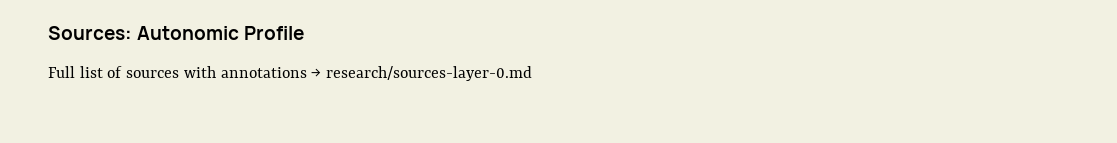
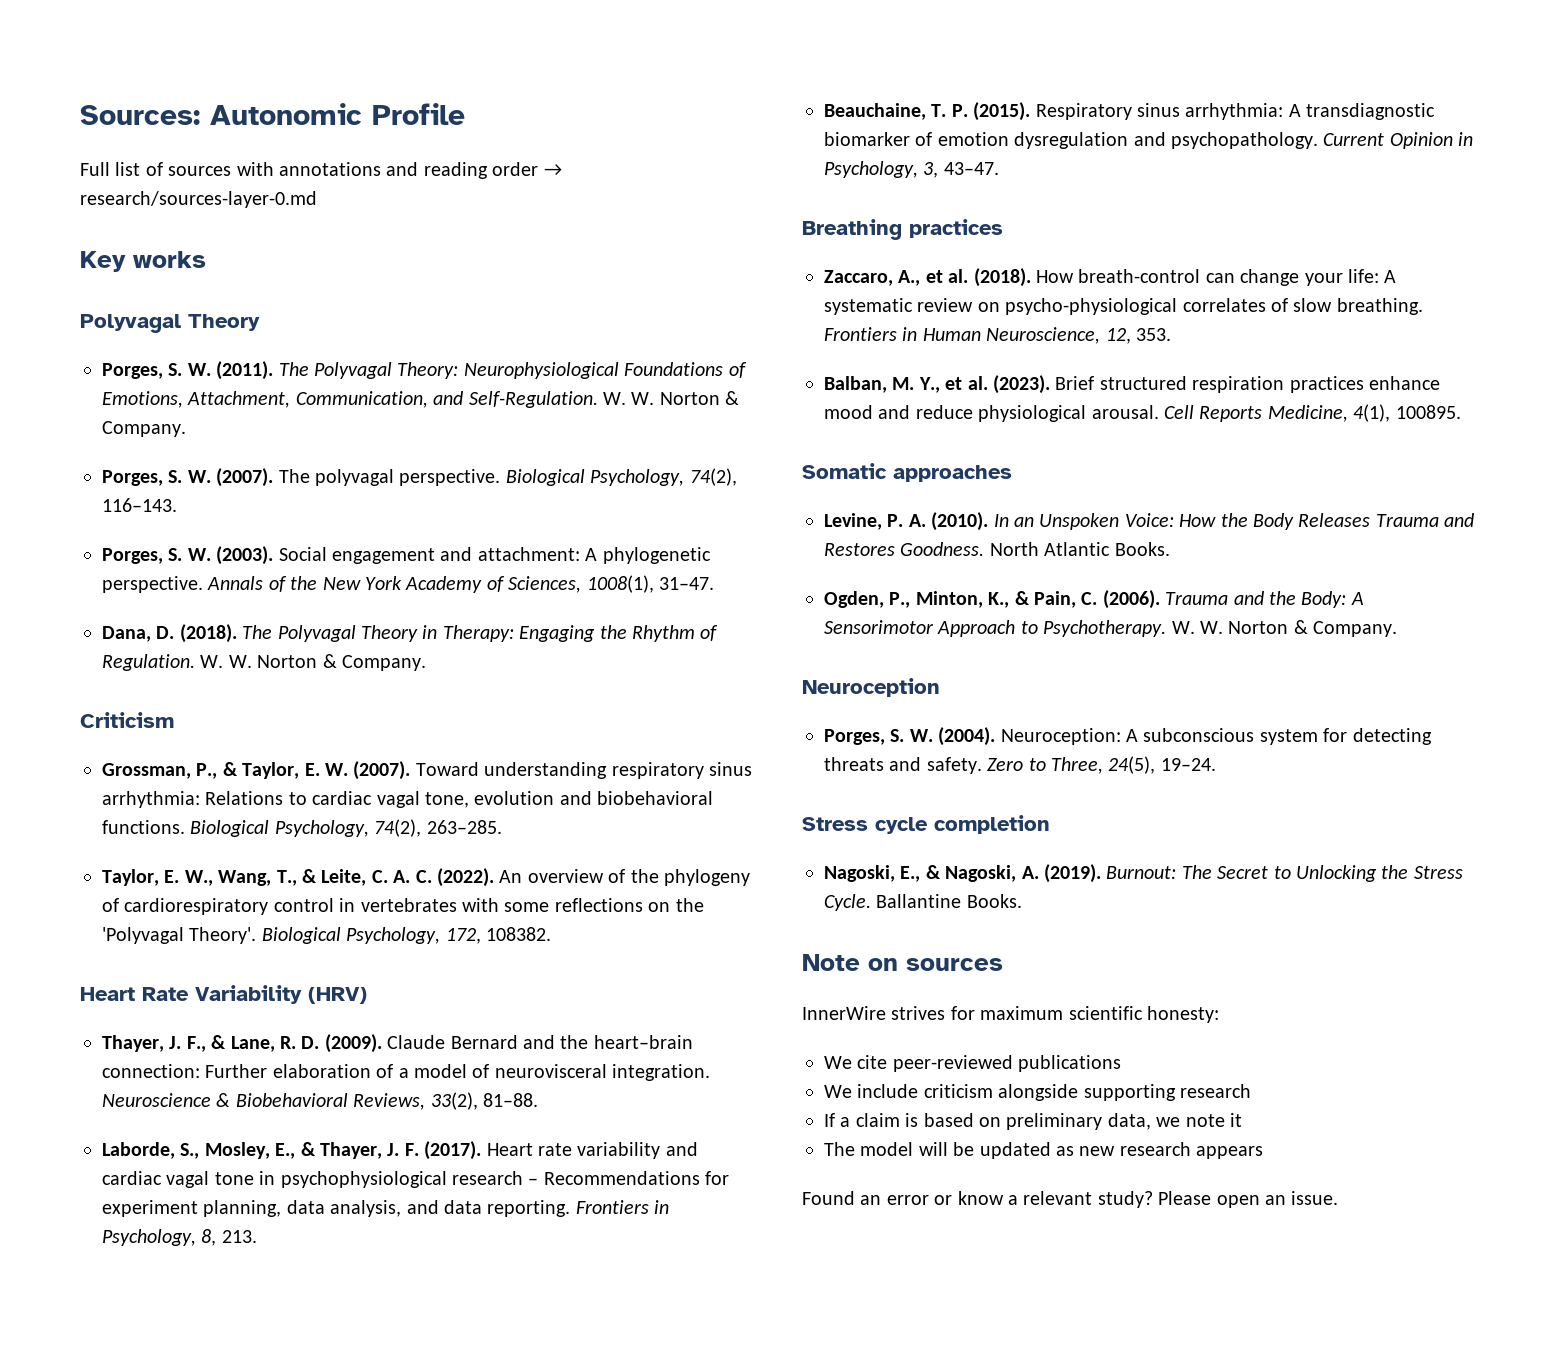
(307, 72) none -> [386,162,539,179] and reading order
(533, 73) none -> [80,251,206,272] [80,314,260,333] [102,361,747,380] [102,391,740,408] [102,421,186,437] [102,468,737,487] [102,498,177,512] [102,546,711,565] [102,575,714,593] [102,624,719,643] [102,654,426,671] [80,712,174,728] [102,761,752,780] [102,791,714,808] [102,819,502,837] [102,868,750,887] [102,898,704,915] [102,927,551,944] [80,985,367,1004] [102,1034,693,1053] [102,1064,711,1081] [102,1092,538,1110] [102,1141,698,1160] [102,1171,730,1188] [102,1200,670,1217] [102,1229,257,1246] [824,102,1436,121] [824,132,1474,149] [824,161,999,178] [802,219,1003,240] [824,268,1397,287] [824,298,1423,315] [824,327,1171,344] [824,375,1440,394] [824,404,1461,422] [802,463,1012,482] [824,512,1475,531] [824,542,1170,556] [824,590,1364,609] [824,620,1398,637] [802,678,940,697] [824,727,1432,746] [824,756,1216,774] [802,815,1050,834] [824,864,1463,883] [824,894,1022,911] [802,954,1003,971] [802,1006,1219,1023] [824,1055,1122,1072] [824,1084,1251,1101] [824,1113,1242,1130] [824,1142,1264,1159] [802,1191,1339,1208] // Key works // Polyvagal Theory // Porges, S. W. (2011). The Polyvagal Theory: Neurophysiological Foundations of Emotions, Attachment, Communication, and Self-Regulation. W. W. Norton & Company. // Porges, S. W. (2007). The polyvagal perspective. Biological Psychology, 74(2), 116–143. // Porges, S. W. (2003). Social engagement and attachment: A phylogenetic perspective. Annals of the New York Academy of Sciences, 1008(1), 31–47. // Dana, D. (2018). The Polyvagal Theory in Therapy: Engaging the Rhythm of Regulation. W. W. Norton & Company. // Criticism // Grossman, P., & Taylor, E. W. (2007). Toward understanding respiratory sinus arrhythmia: Relations to cardiac vagal tone, evolution and biobehavioral functions. Biological Psychology, 74(2), 263–285. // Taylor, E. W., Wang, T., & Leite, C. A. C. (2022). An overview of the phylogeny of cardiorespiratory control in vertebrates with some reflections on the 'Polyvagal Theory'. Biological Psychology, 172, 108382. // Heart Rate Variability (HRV) // Thayer, J. F., & Lane, R. D. (2009). Claude Bernard and the heart–brain connection: Further elaboration of a model of neurovisceral integration. Neuroscience & Biobehavioral Reviews, 33(2), 81–88. // Laborde, S., Mosley, E., & Thayer, J. F. (2017). Heart rate variability and cardiac vagal tone in psychophysiological research – Recommendations for experiment planning, data analysis, and data reporting. Frontiers in Psychology, 8, 213. // Beauchaine, T. P. (2015). Respiratory sinus arrhythmia: A transdiagnostic biomarker of emotion dysregulation and psychopathology. Current Opinion in Psychology, 3, 43–47. // Breathing practices // Zaccaro, A., et al. (2018). How breath-control can change your life: A systematic review on psycho-physiological correlates of slow breathing. Frontiers in Human Neuroscience, 12, 353. // Balban, M. Y., et al. (2023). Brief structured respiration practices enhance mood and reduce physiological arousal. Cell Reports Medicine, 4(1), 100895. // Somatic approaches // Levine, P. A. (2010). In an Unspoken Voice: How the Body Releases Trauma and Restores Goodness. North Atlantic Books. // Ogden, P., Minton, K., & Pain, C. (2006). Trauma and the Body: A Sensorimotor Approach to Psychotherapy. W. W. Norton & Company. // Neuroception // Porges, S. W. (2004). Neuroception: A subconscious system for detecting threats and safety. Zero to Three, 24(5), 19–24. // Stress cycle completion // Nagoski, E., & Nagoski, A. (2019). Burnout: The Secret to Unlocking the Stress Cycle. Ballantine Books. // Note on sources // InnerWire strives for maximum scientific honesty: // We cite peer-reviewed publications // We include criticism alongside supporting research // If a claim is based on preliminary data, we note it // The model will be updated as new research appears // Found an error or know a relevant study? Please open an issue.

